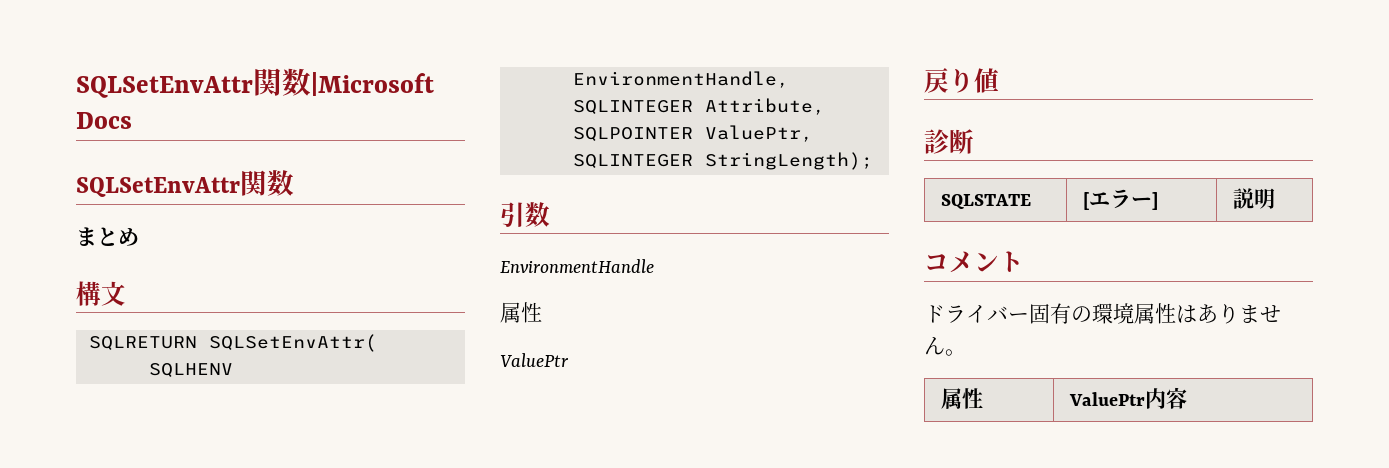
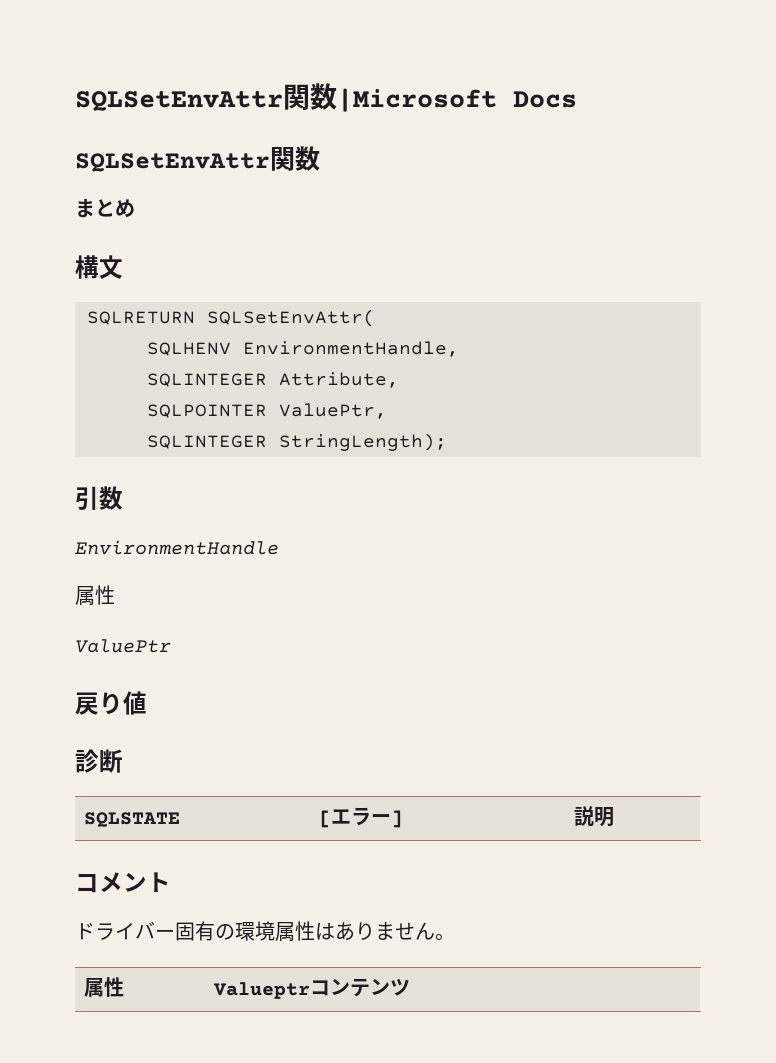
[1068,387,1187,409] ValuePtr内容 -> [212,978,410,999] Valueptrコンテンツ

